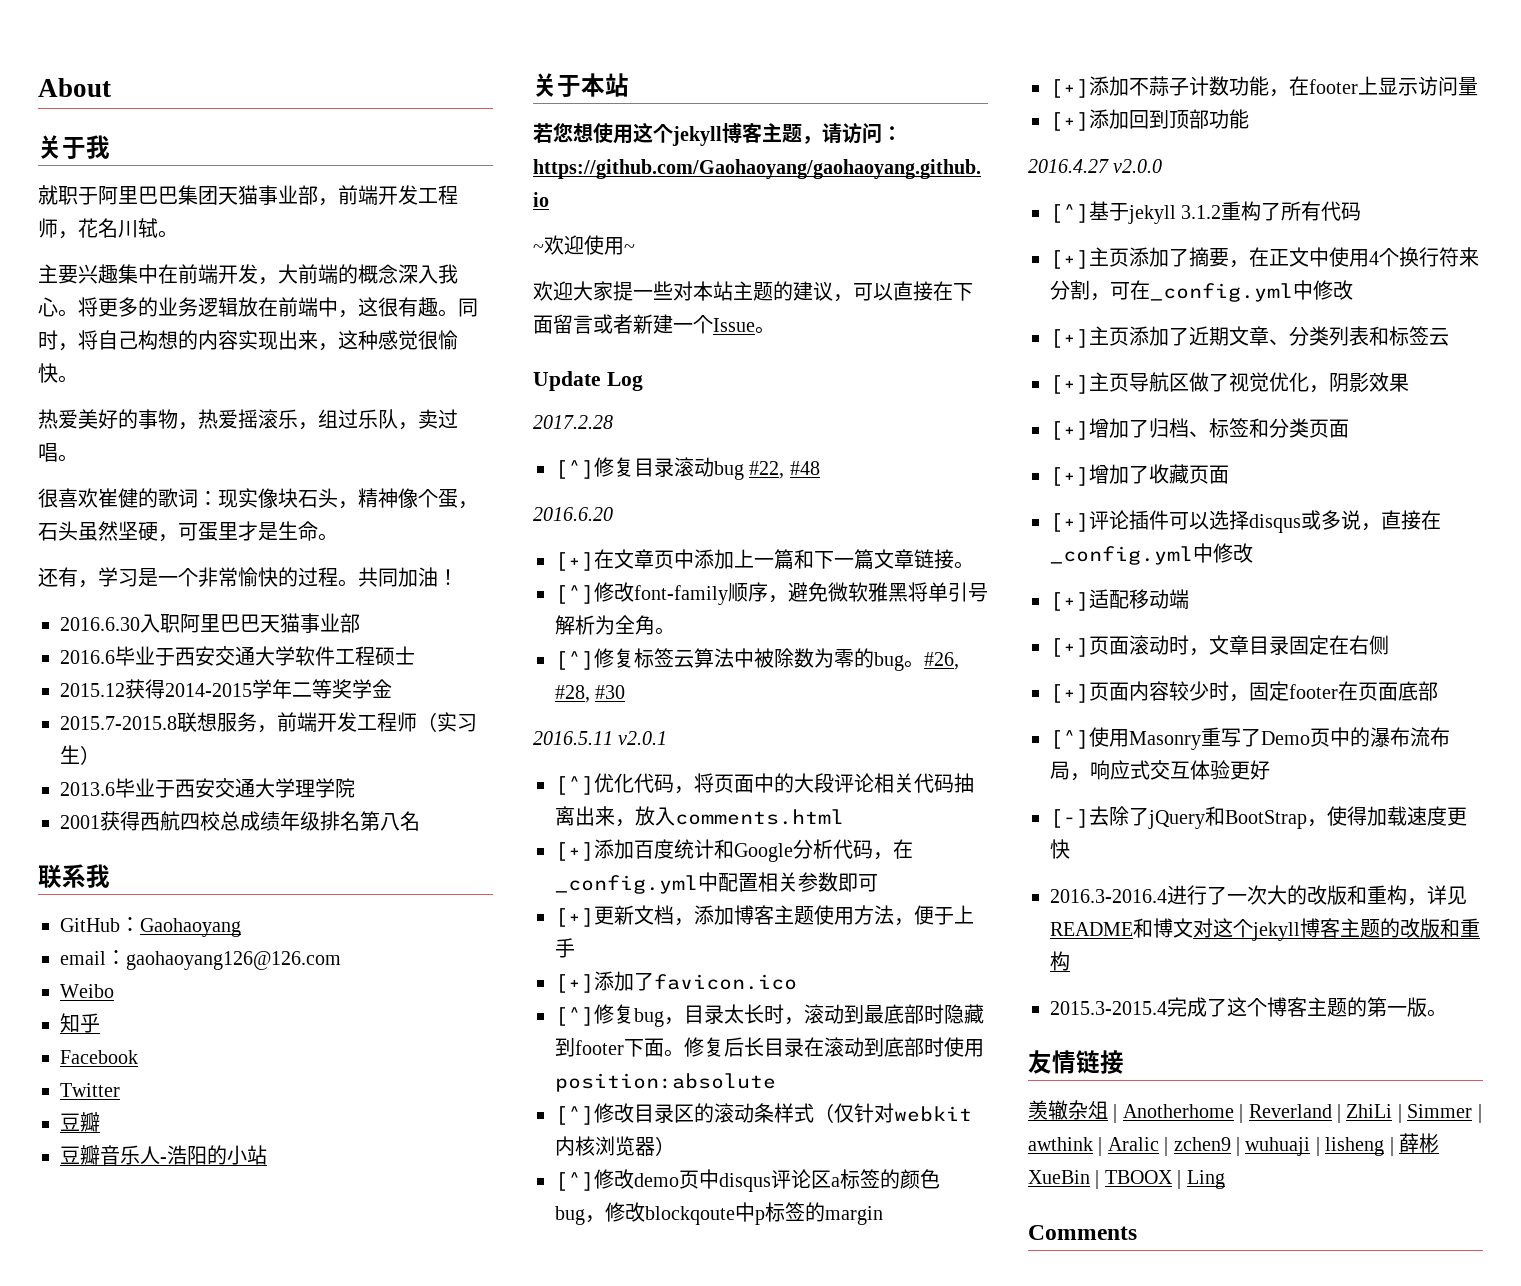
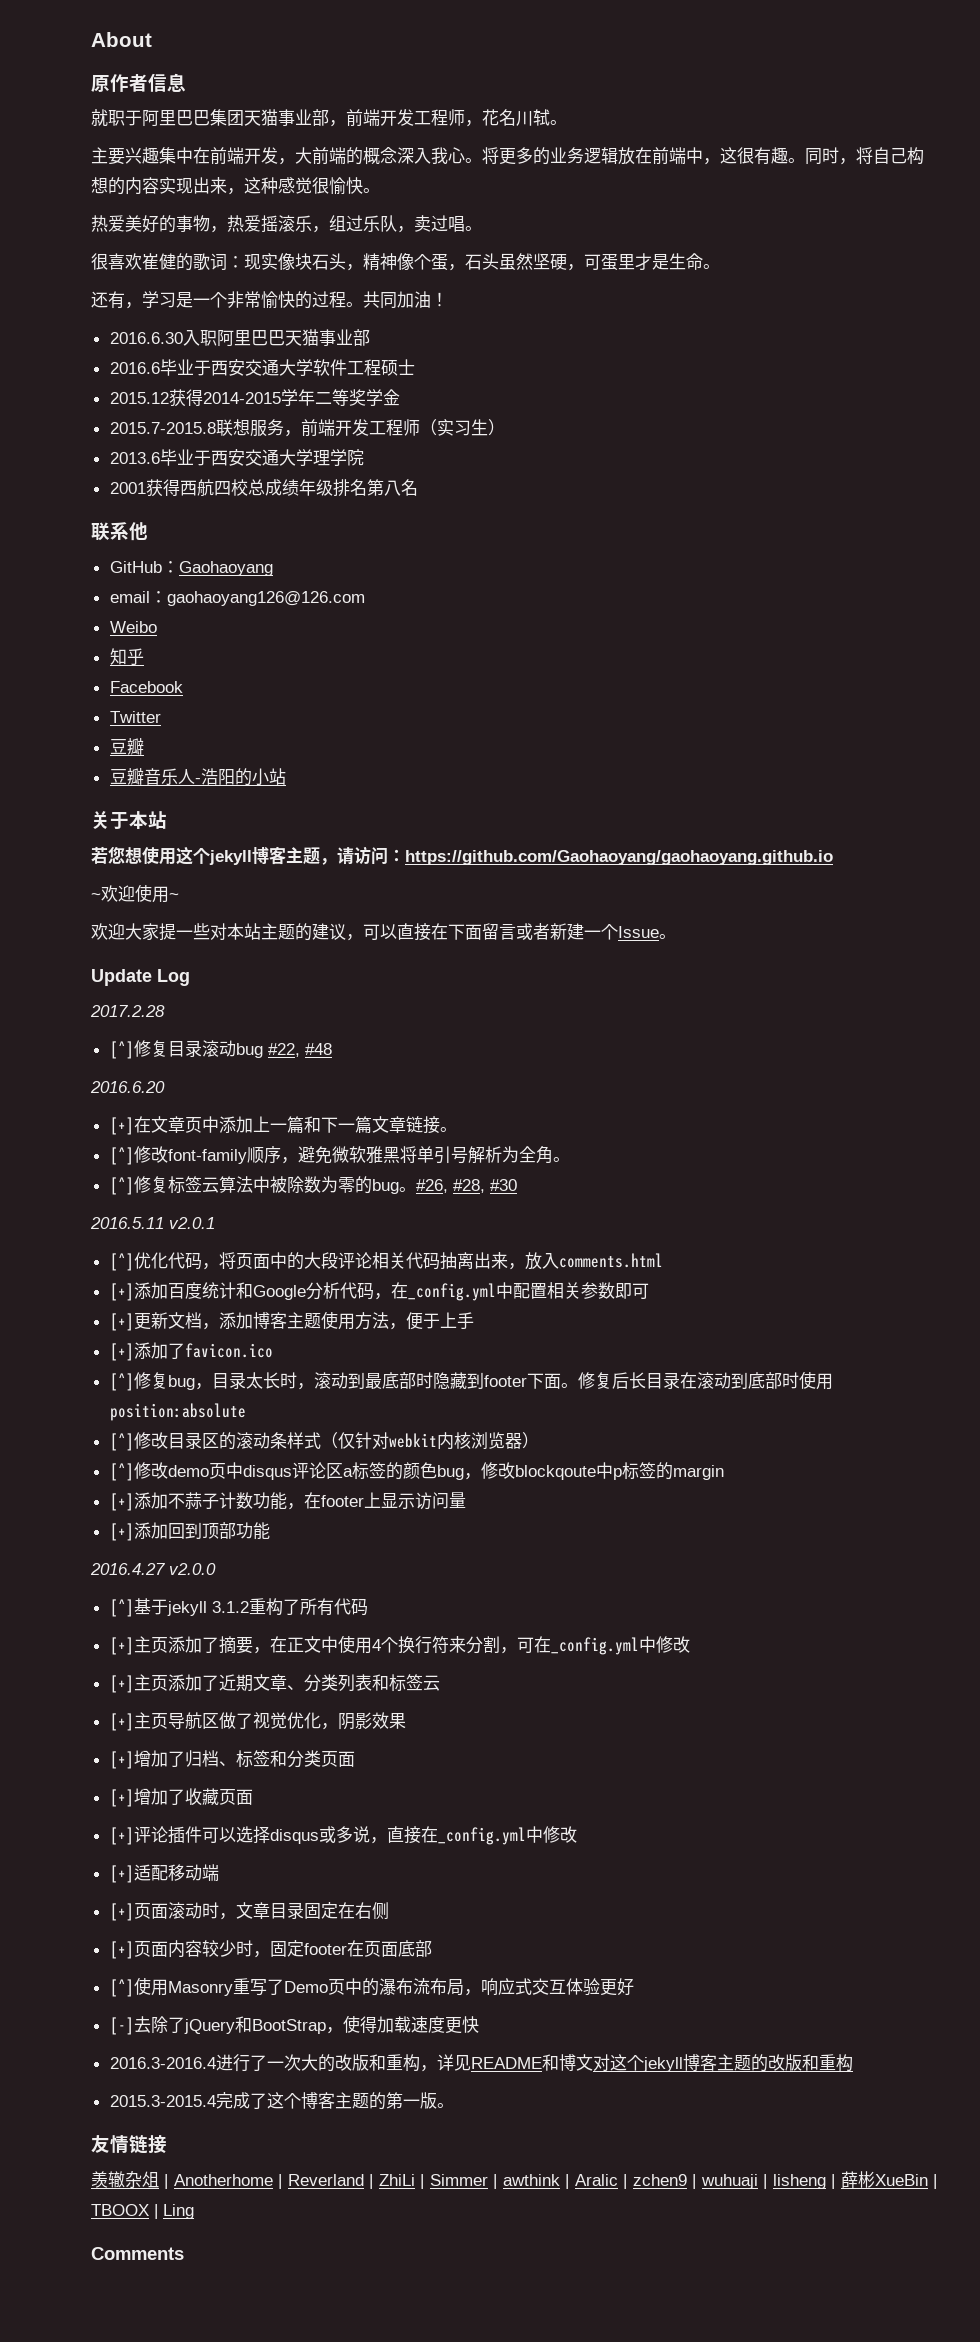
[38,135,110,159] 关于我 -> [91,73,186,92] 原作者信息
[86,864,110,888] 我 -> [129,522,148,541] 他

